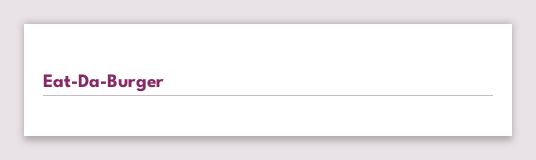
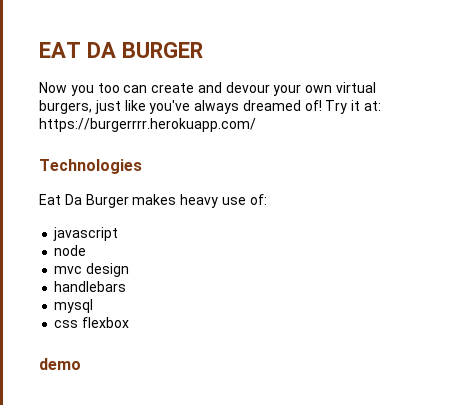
[43,74,164,92] Eat-Da-Burger -> [39,42,203,58] [39,82,377,96] [39,100,382,114] [39,118,256,132] [39,159,142,174] [39,194,267,208] [53,227,119,241] [54,245,87,256] [54,263,130,277] [54,281,127,292] [54,299,94,313] [54,317,130,328] [39,358,81,370] EAT DA BURGER // Now you too can create and devour your own virtual burgers, just like you've always dreamed of! Try it at: https://burgerrrr.herokuapp.com/ // Technologies // Eat Da Burger makes heavy use of: // javascript // node // mvc design // handlebars // mysql // css flexbox // demo

